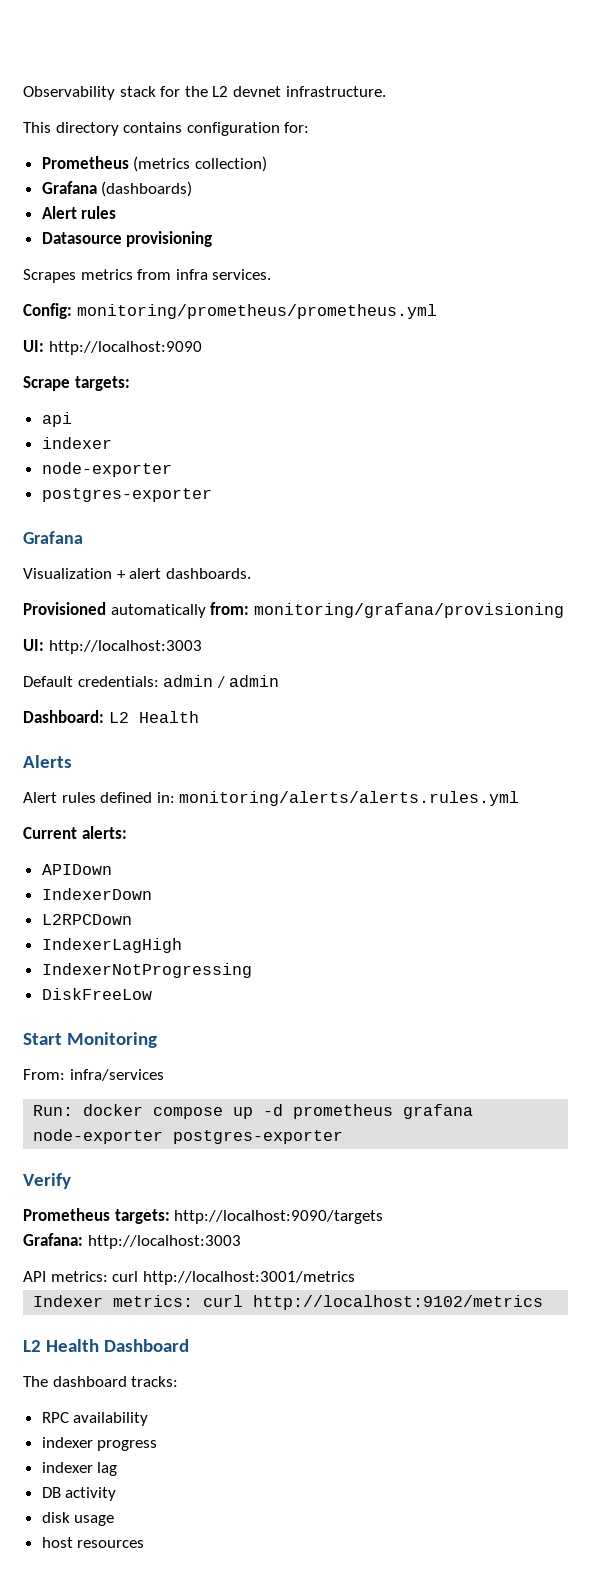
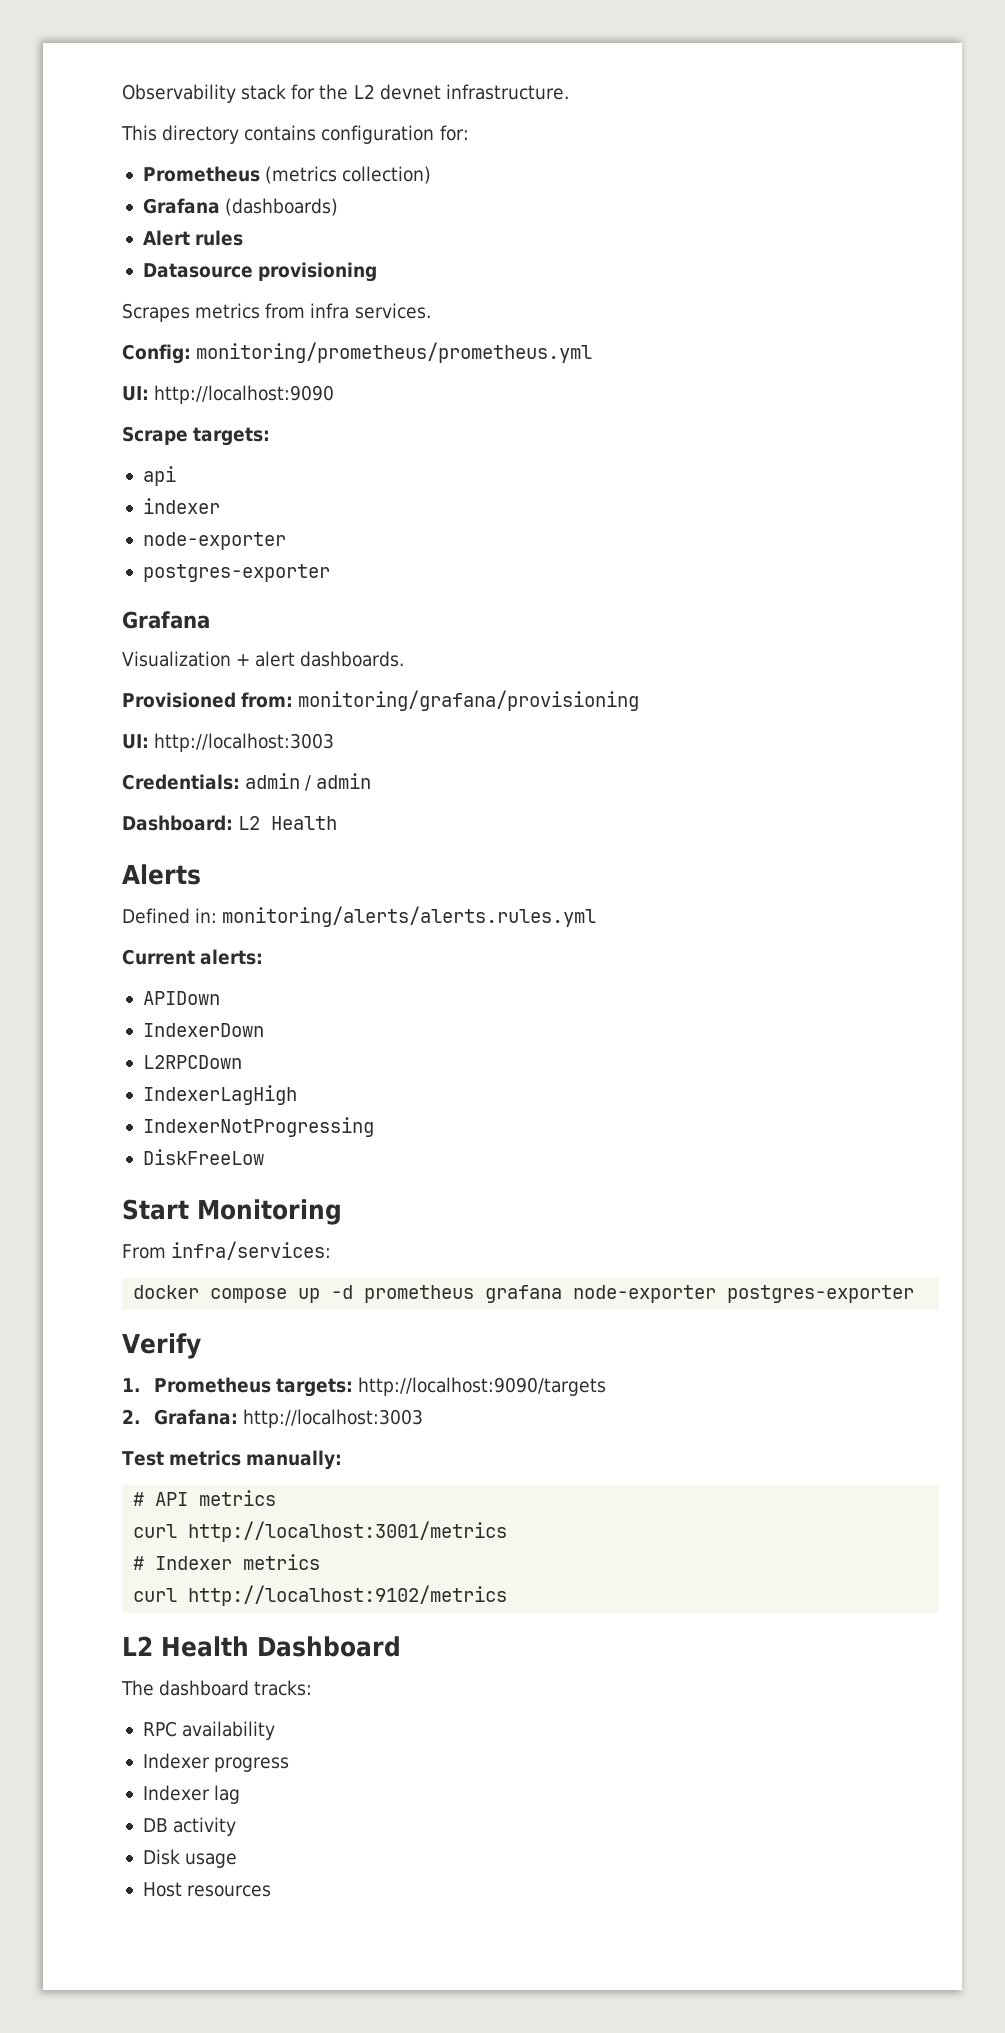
[110,604,206,618] automatically -> (236, 700) none
[23,676,159,687] Default credentials: -> [122,774,240,790] Credentials:
[23,792,153,803] Alert rules defined -> [122,908,190,924] Defined
[23,1069,164,1081] [33,1105,74,1116] From: infra/services // Run: -> [122,1241,332,1260] From infra/services: //
(71, 1181) none -> [122,1378,141,1392] 1.
(384, 1217) none -> [122,1409,141,1424] 2.
[23,1271,108,1282] API metrics: -> [122,1450,343,1470] [133,1490,277,1506] Test metrics manually: // # API metrics //
[33,1295,194,1307] Indexer metrics: -> [133,1554,321,1570] # Indexer metrics //
[41,1437,93,1448] indexer -> [142,1753,210,1769] Indexer
[41,1462,93,1473] indexer -> [142,1785,210,1801] Indexer
[41,1512,70,1523] disk -> [142,1849,180,1865] Disk
[41,1537,73,1548] host -> [142,1882,182,1897] Host

